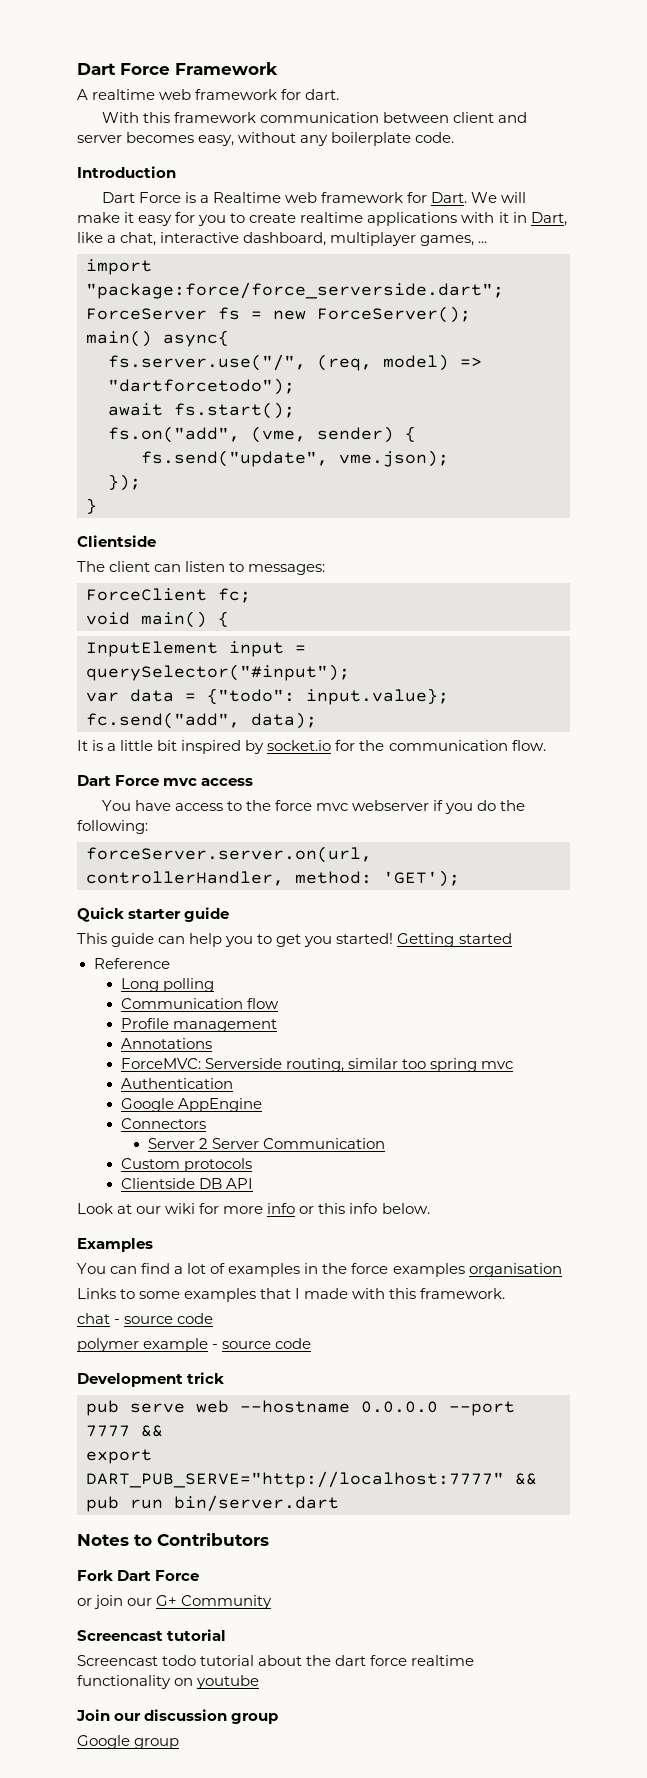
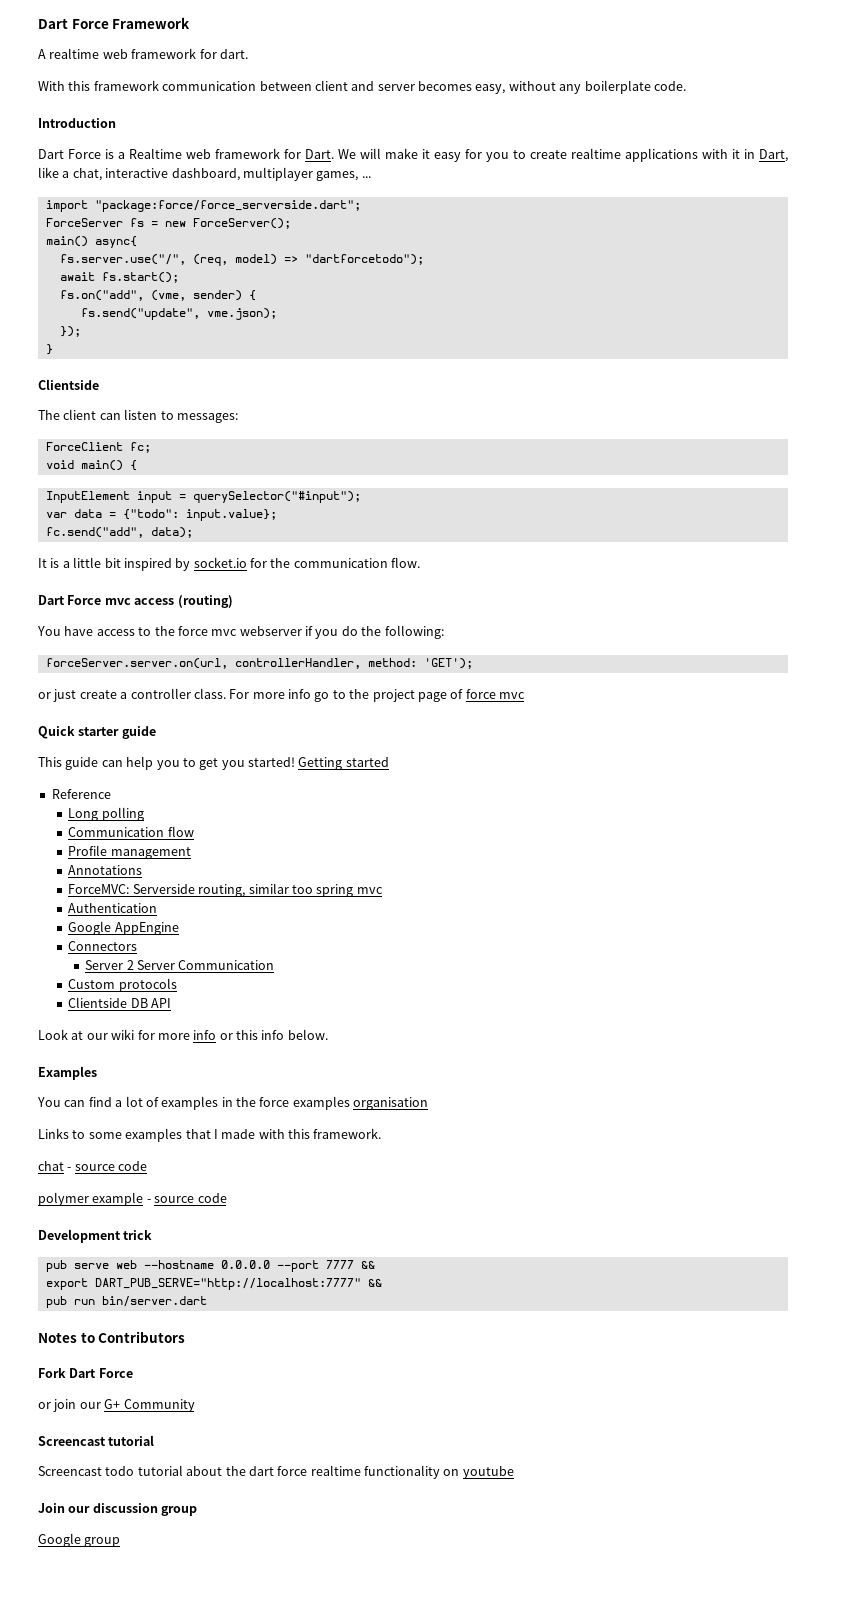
(254, 782) none -> [177,595,233,608] (routing)
(460, 878) none -> [38,688,525,702] // or just create a controller class. For more info go to the project page of force mvc

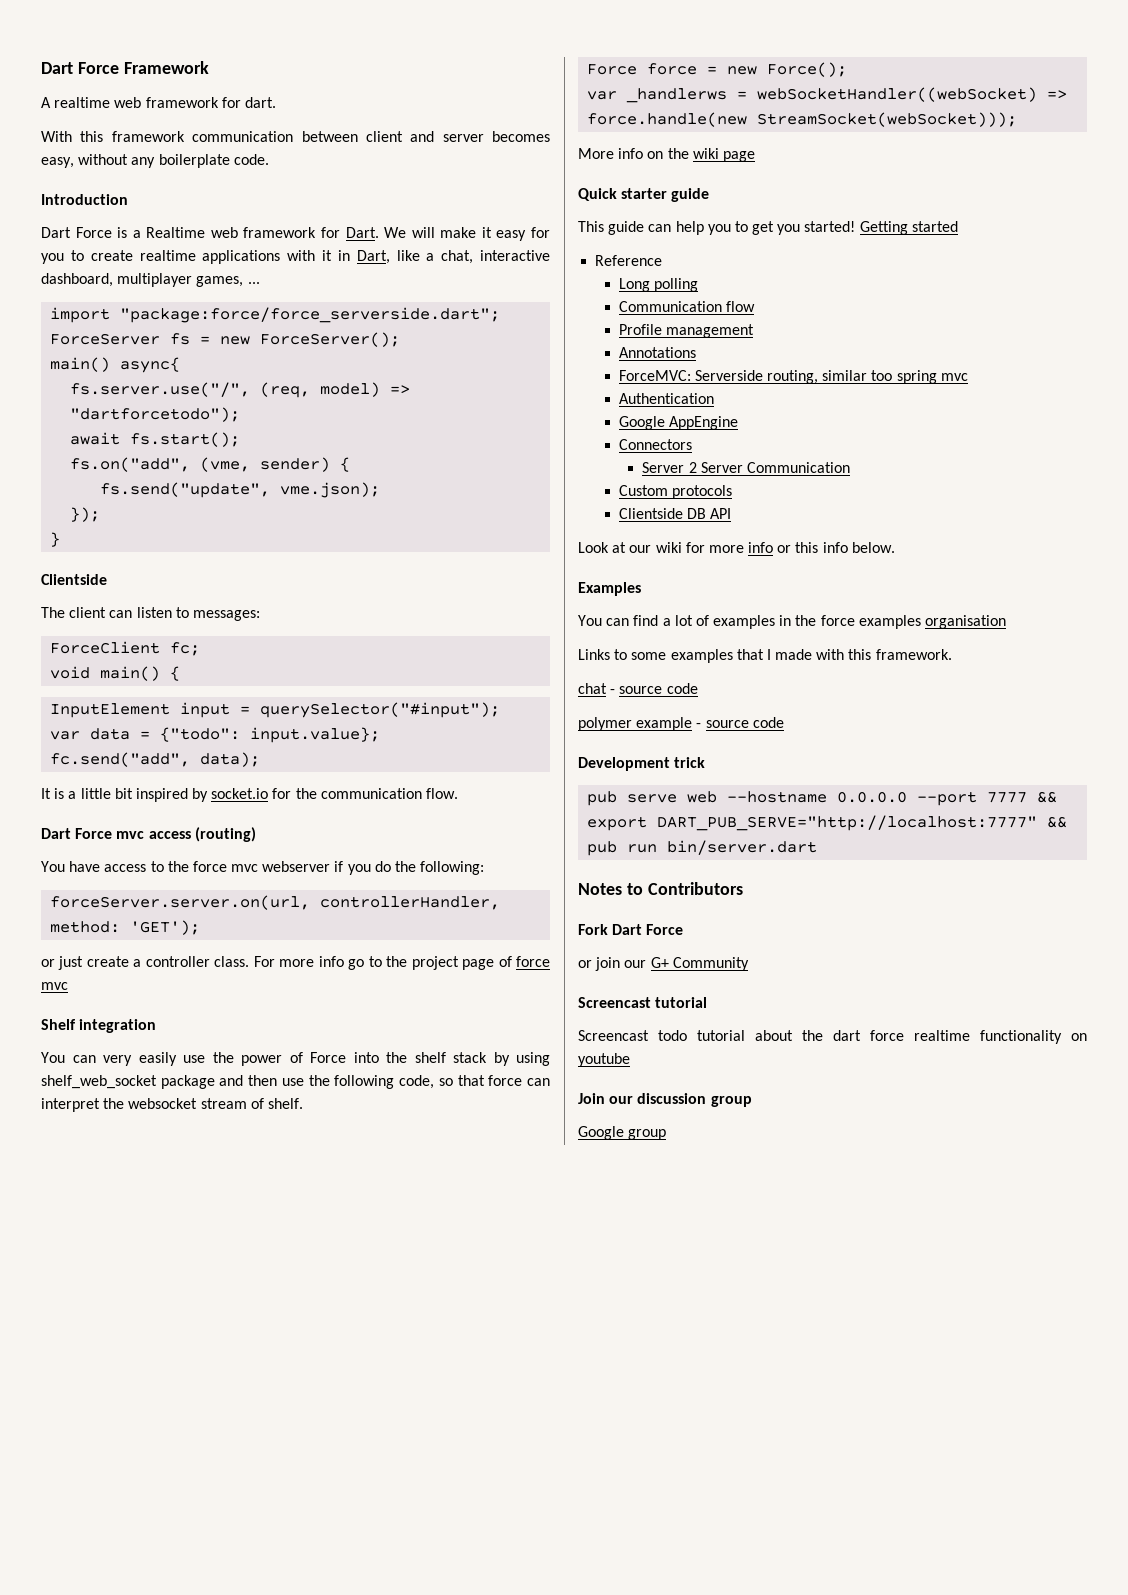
(525, 695) none -> [41,1019,157,1033] [41,1052,550,1066] [41,1075,551,1089] [41,1098,303,1112] [587,62,848,77] [587,87,1068,103] [587,112,1018,127] [578,148,755,162] // Shelf integration // You can very easily use the power of Force into the shelf stack by using shelf_web_socket package and then use the following code, so that force can interpret the websocket stream of shelf. // Force force = new Force(); // var _handlerws = webSocketHandler((webSocket) => force.handle(new StreamSocket(webSocket))); // More info on the wiki page

